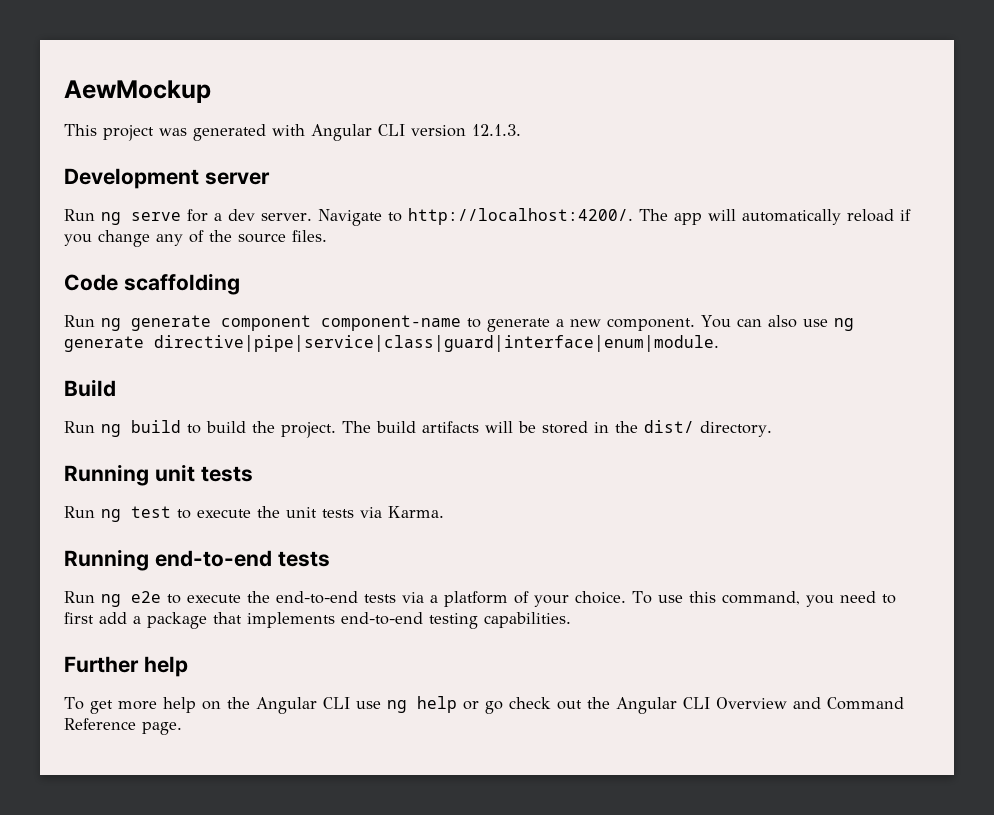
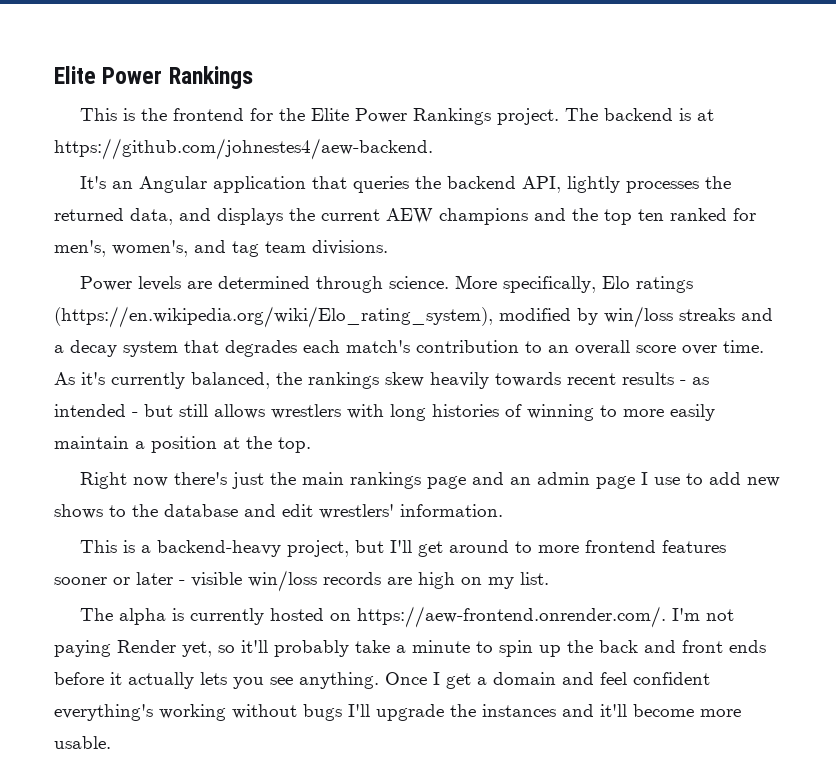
[64,80,211,103] [64,124,521,141] [64,168,270,189] [64,208,911,226] [64,230,327,247] [64,273,240,295] [64,315,854,332] [64,335,719,352] [64,379,116,397] [64,420,772,438] [64,464,253,486] [64,506,444,522] [64,549,330,571] [64,591,896,607] [64,612,571,629] [64,656,188,677] [64,696,904,714] [64,718,182,735] AewMockup // This project was generated with Angular CLI version 12.1.3. // Development server // Run ng serve for a dev server. Navigate to http://localhost:4200/. The app will automatically reload if you change any of the source files. // Code scaffolding // Run ng generate component component-name to generate a new component. You can also use ng generate directive|pipe|service|class|guard|interface|enum|module. // Build // Run ng build to build the project. The build artifacts will be stored in the dist/ directory. // Running unit tests // Run ng test to execute the unit tests via Karma. // Running end-to-end tests // Run ng e2e to execute the end-to-end tests via a platform of your choice. To use this command, you need to first add a package that implements end-to-end testing capabilities. // Further help // To get more help on the Angular CLI use ng help or go check out the Angular CLI Overview and Command Reference page. -> [54,66,253,89] [79,108,714,125] [54,138,433,160] [79,176,731,193] [54,208,756,225] [54,240,388,257] [79,275,693,293] [54,306,773,328] [54,340,764,357] [54,372,709,389] [54,404,715,421] [54,436,311,453] [79,472,780,489] [54,504,503,519] [79,540,726,557] [54,570,549,592] [79,606,734,628] [54,640,766,657] [54,672,710,689] [54,704,741,721] [54,736,111,749] Elite Power Rankings // This is the frontend for the Elite Power Rankings project. The backend is at https://github.com/johnestes4/aew-backend. // It's an Angular application that queries the backend API, lightly processes the returned data, and displays the current AEW champions and the top ten ranked for men's, women's, and tag team divisions. // Power levels are determined through science. More specifically, Elo ratings (https://en.wikipedia.org/wiki/Elo_rating_system), modified by win/loss streaks and a decay system that degrades each match's contribution to an overall score over time. As it's currently balanced, the rankings skew heavily towards recent results - as intended - but still allows wrestlers with long histories of winning to more easily maintain a position at the top. // Right now there's just the main rankings page and an admin page I use to add new shows to the database and edit wrestlers' information. // This is a backend-heavy project, but I'll get around to more frontend features sooner or later - visible win/loss records are high on my list. // The alpha is currently hosted on https://aew-frontend.onrender.com/. I'm not paying Render yet, so it'll probably take a minute to spin up the back and front ends before it actually lets you see anything. Once I get a domain and feel confident everything's working without bugs I'll upgrade the instances and it'll become more usable.

